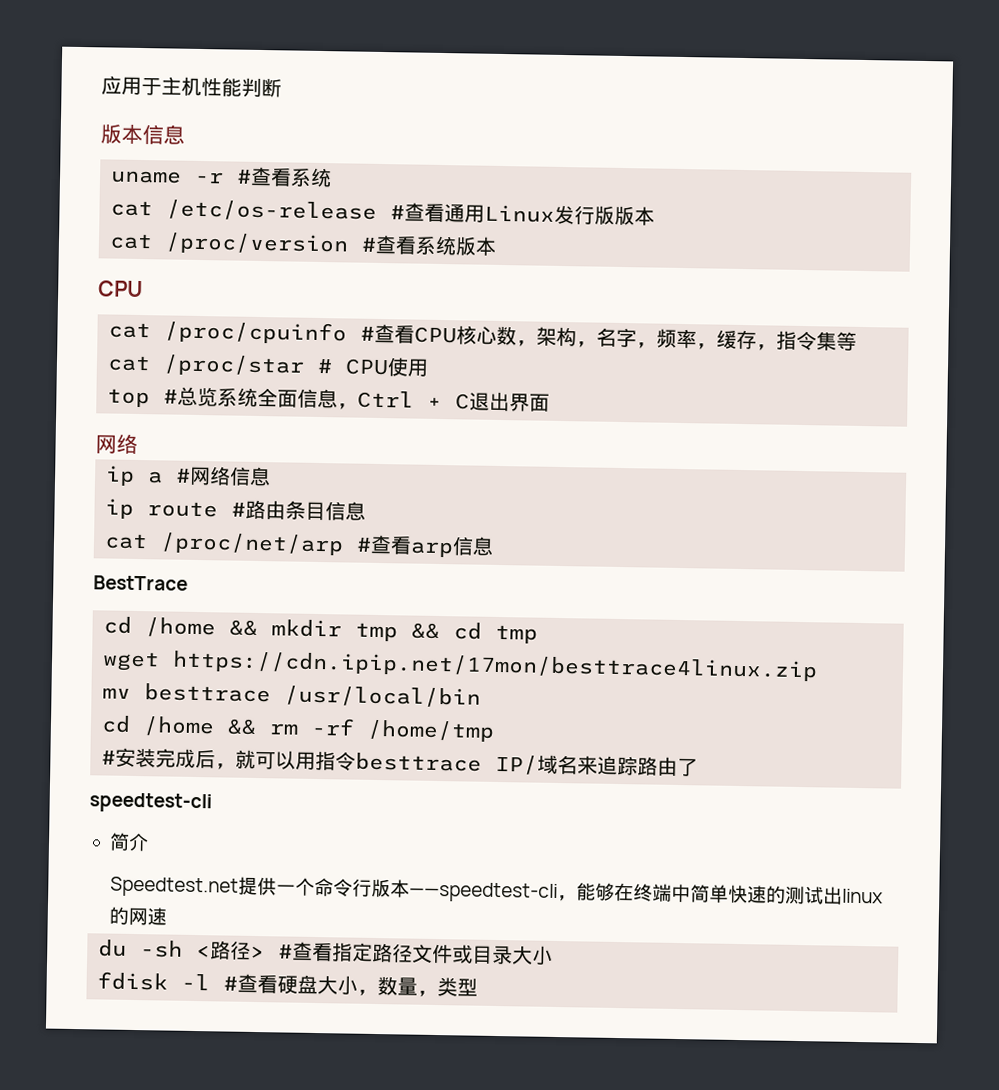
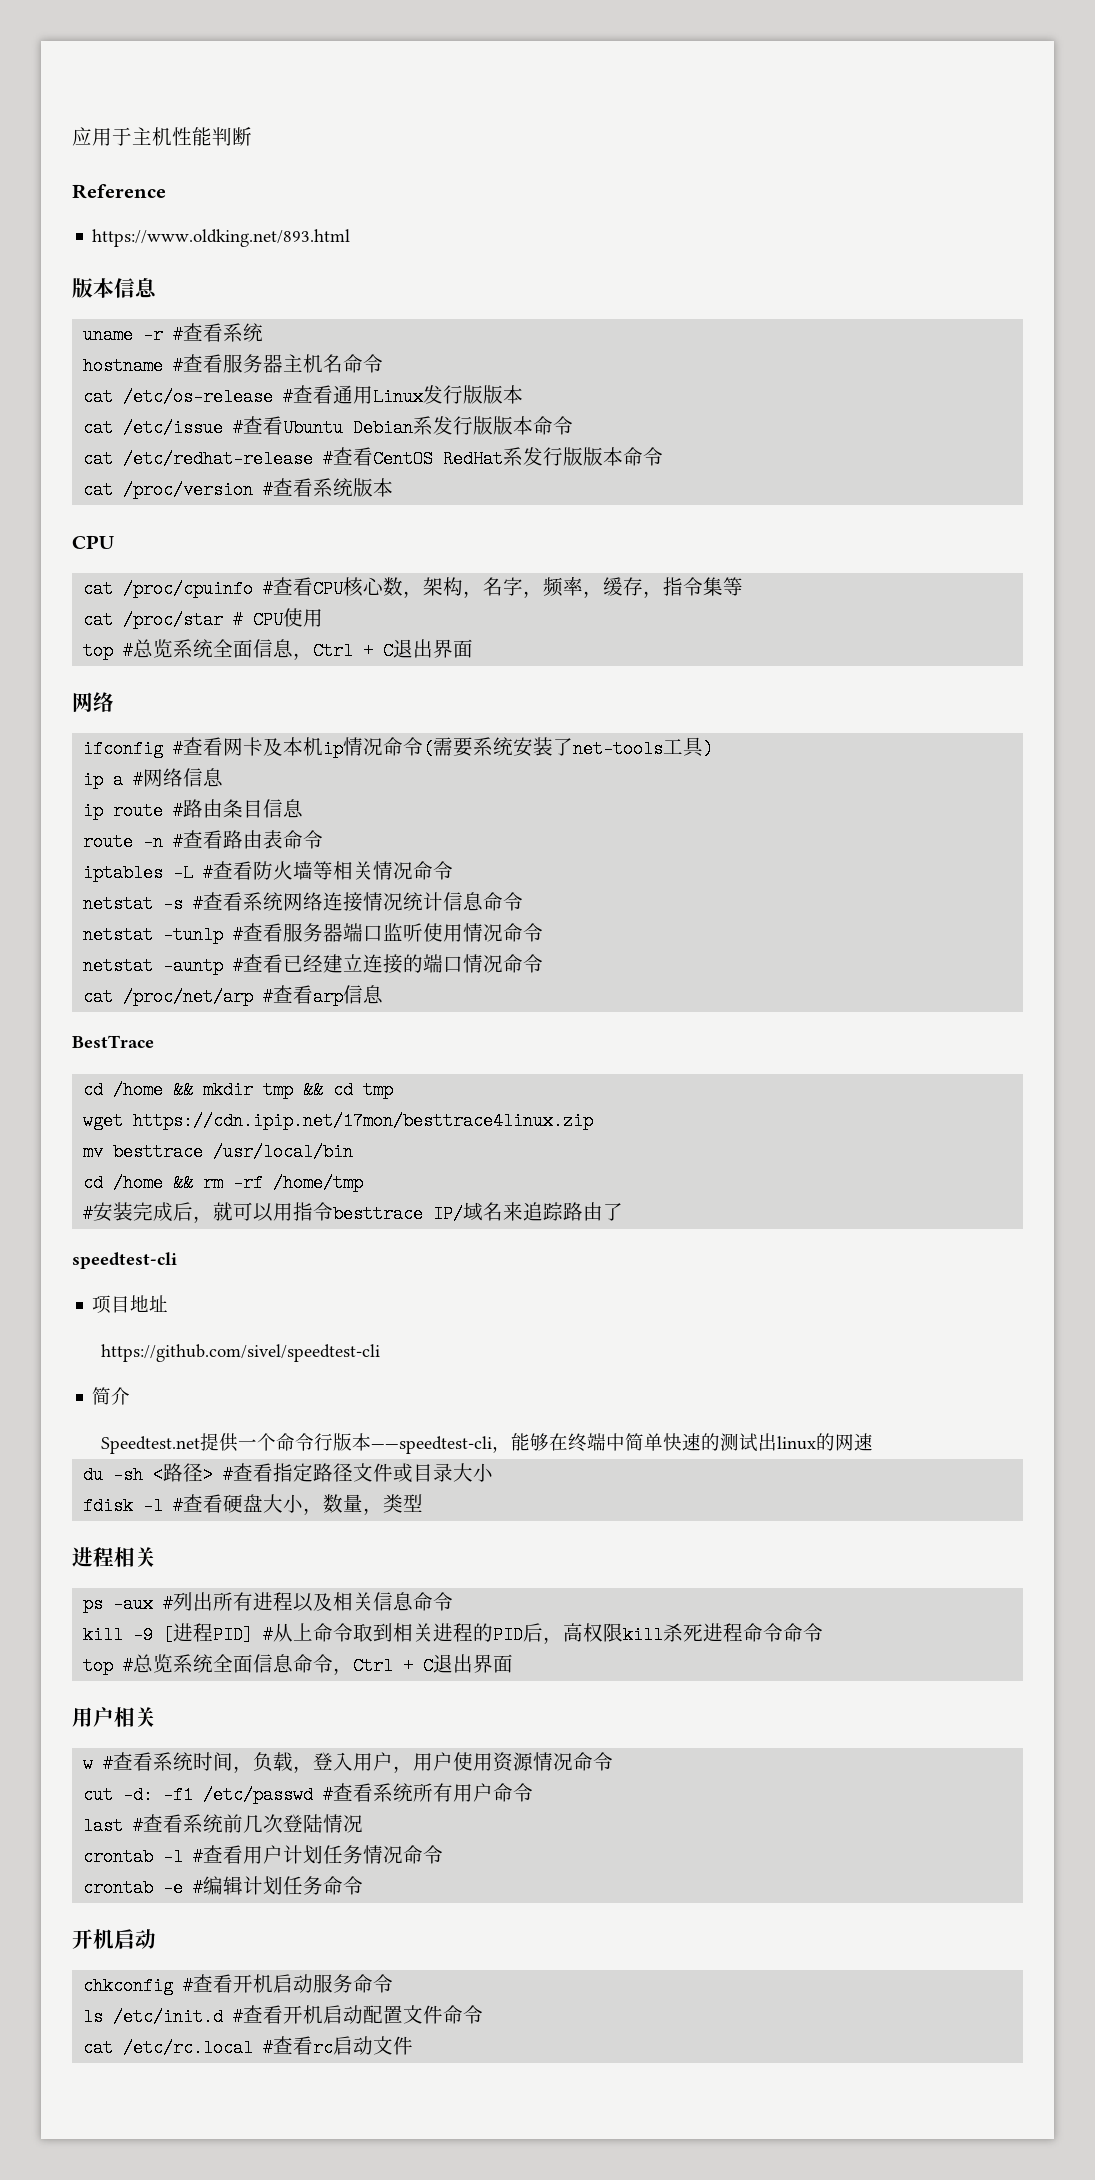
(282, 87) none -> [72,184,166,199] [92,229,351,247] // Reference // https://www.oldking.net/893.html
(333, 177) none -> [83,354,384,375] // hostname #查看服务器主机名命令
(656, 216) none -> [83,416,574,437] [83,447,664,468] // cat /etc/issue #查看Ubuntu Debian系发行版版本命令 // cat /etc/redhat-release #查看CentOS RedHat系发行版版本命令
(138, 443) none -> [83,737,714,758] // ifconfig #查看网卡及本机ip情况命令(需要系统安装了net-tools工具)
(367, 511) none -> [83,830,324,851] [83,861,454,882] [83,892,524,913] [83,923,544,944] [83,954,544,975] // route -n #查看路由表命令 // iptables -L #查看防火墙等相关情况命令 // netstat -s #查看系统网络连接情况统计信息命令 // netstat -tunlp #查看服务器端口监听使用情况命令 // netstat -auntp #查看已经建立连接的端口情况命令
(212, 803) none -> [92,1295,169,1314] [100,1344,380,1362] // 项目地址 // https://github.com/sivel/speedtest-cli
(479, 987) none -> [72,1547,156,1567] [83,1592,454,1613] [83,1623,824,1644] [83,1654,514,1675] [72,1707,156,1727] [83,1752,614,1773] [83,1783,534,1804] [83,1814,364,1835] [83,1845,444,1866] [83,1876,364,1897] [72,1929,156,1949] [83,1974,394,1995] [83,2005,484,2026] [83,2036,414,2057] // 进程相关 // ps -aux #列出所有进程以及相关信息命令 // kill -9 [进程PID] #从上命令取到相关进程的PID后，高权限kill杀死进程命令命令 // top #总览系统全面信息命令，Ctrl + C退出界面 // 用户相关 // w #查看系统时间，负载，登入用户，用户使用资源情况命令 // cut -d: -f1 /etc/passwd #查看系统所有用户命令 // last #查看系统前几次登陆情况 // crontab -l #查看用户计划任务情况命令 // crontab -e #编辑计划任务命令 // 开机启动 // chkconfig #查看开机启动服务命令 // ls /etc/init.d #查看开机启动配置文件命令 // cat /etc/rc.local #查看rc启动文件

